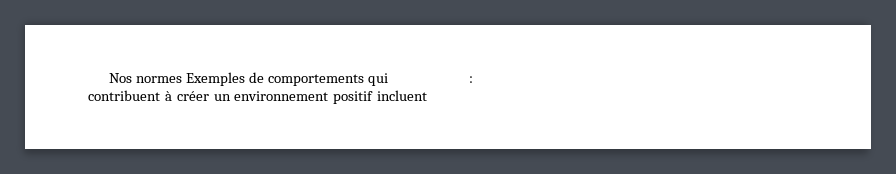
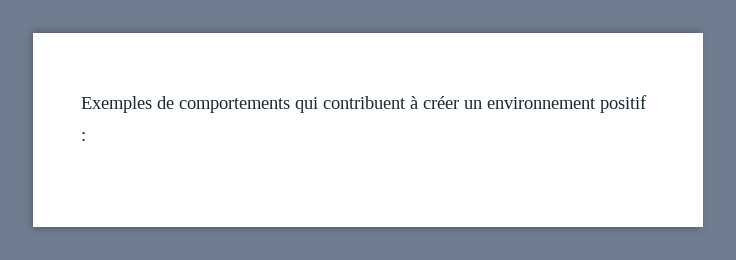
[109,73,182,83] Nos normes -> (81, 104) none
[377,90,427,101] incluent -> (647, 104) none

